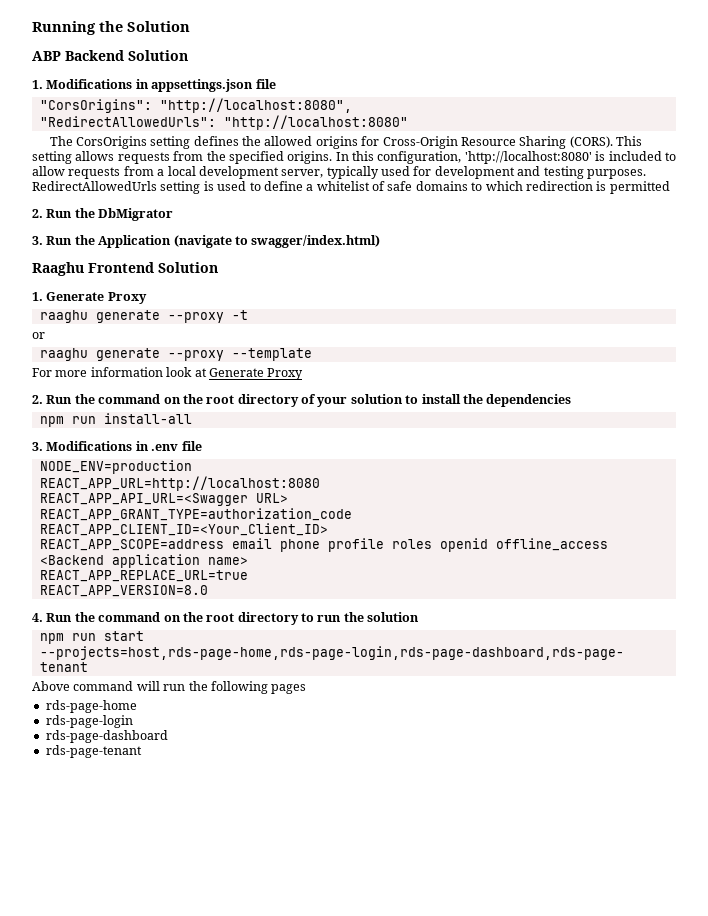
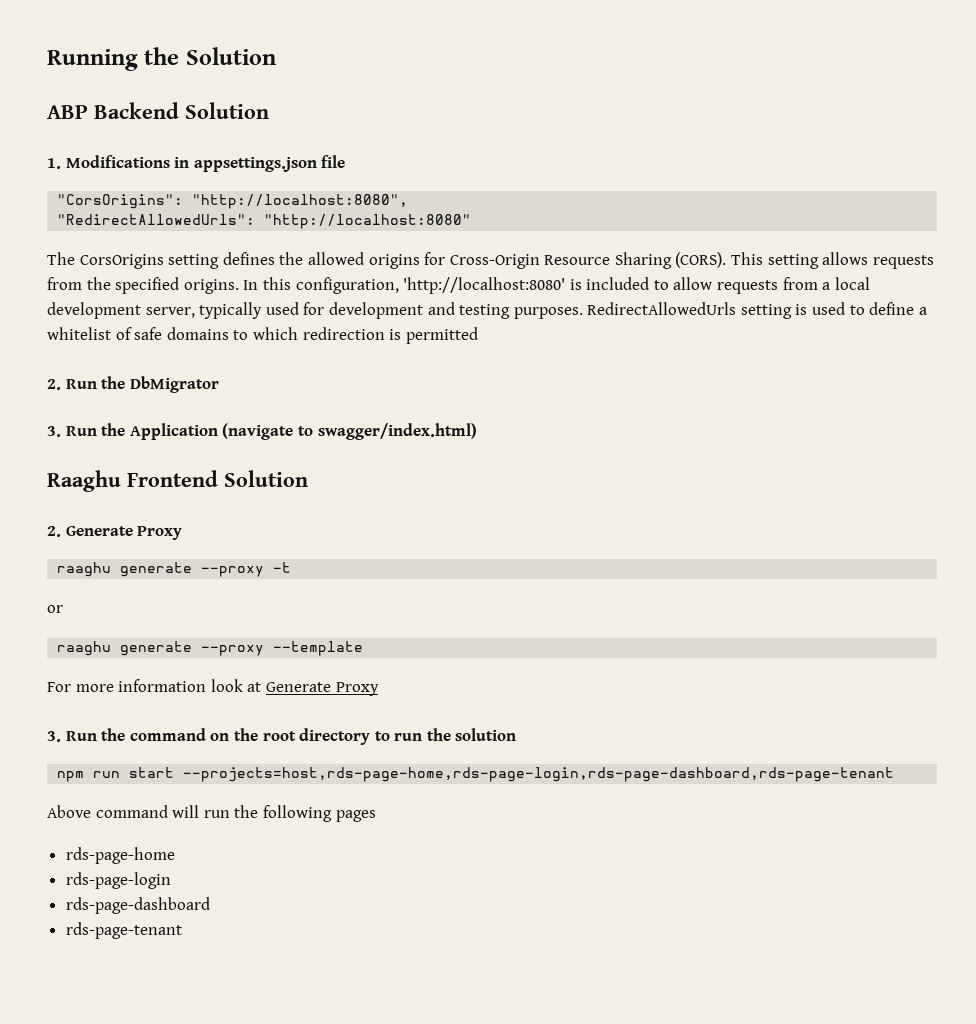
[32,292,43,301] 1. -> [47,526,61,537] 2.
[32,394,572,407] [39,413,192,427] [32,441,202,451] [39,460,192,474] [39,476,320,491] [39,493,288,506] [39,508,352,521] [39,523,328,536] [39,538,608,552] [39,554,248,568] [39,570,248,582] [39,585,208,597] [32,613,43,622] 2. Run the command on the root directory of your solution to install the dependencies // npm run install-all // 3. Modifications in .env file // NODE_ENV=production // REACT_APP_URL=http://localhost:8080 // REACT_APP_API_URL=<Swagger URL> // REACT_APP_GRANT_TYPE=authorization_code // REACT_APP_CLIENT_ID=<Your_Client_ID> // REACT_APP_SCOPE=address email phone profile roles openid offline_access <Backend application name> // REACT_APP_REPLACE_URL=true // REACT_APP_VERSION=8.0 // 4. -> [47,731,61,742] 3.

